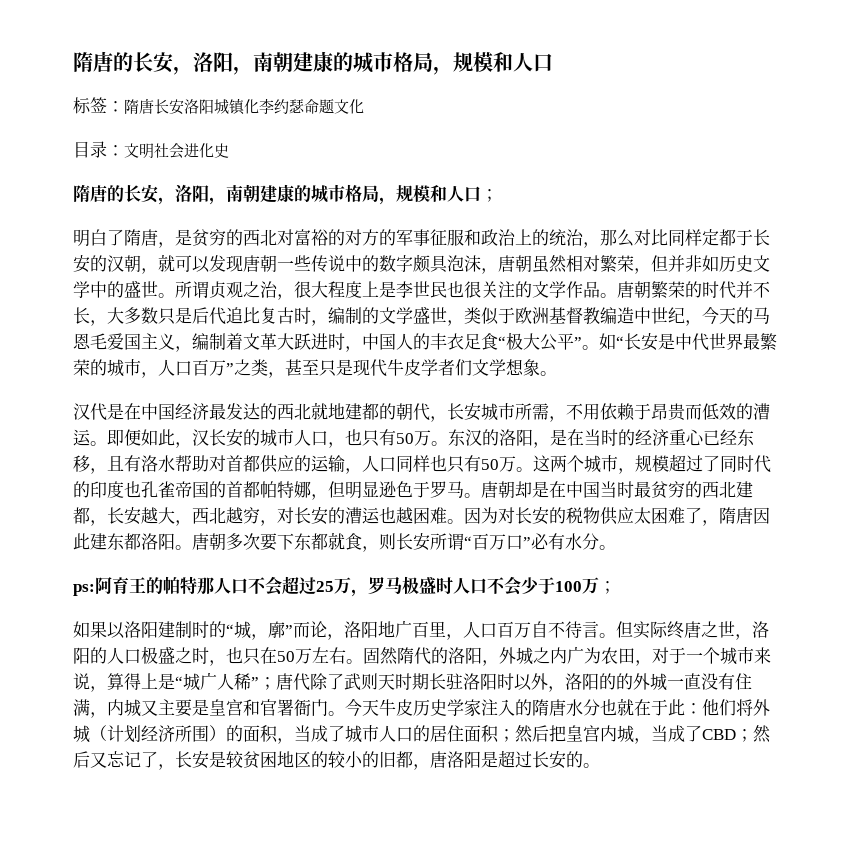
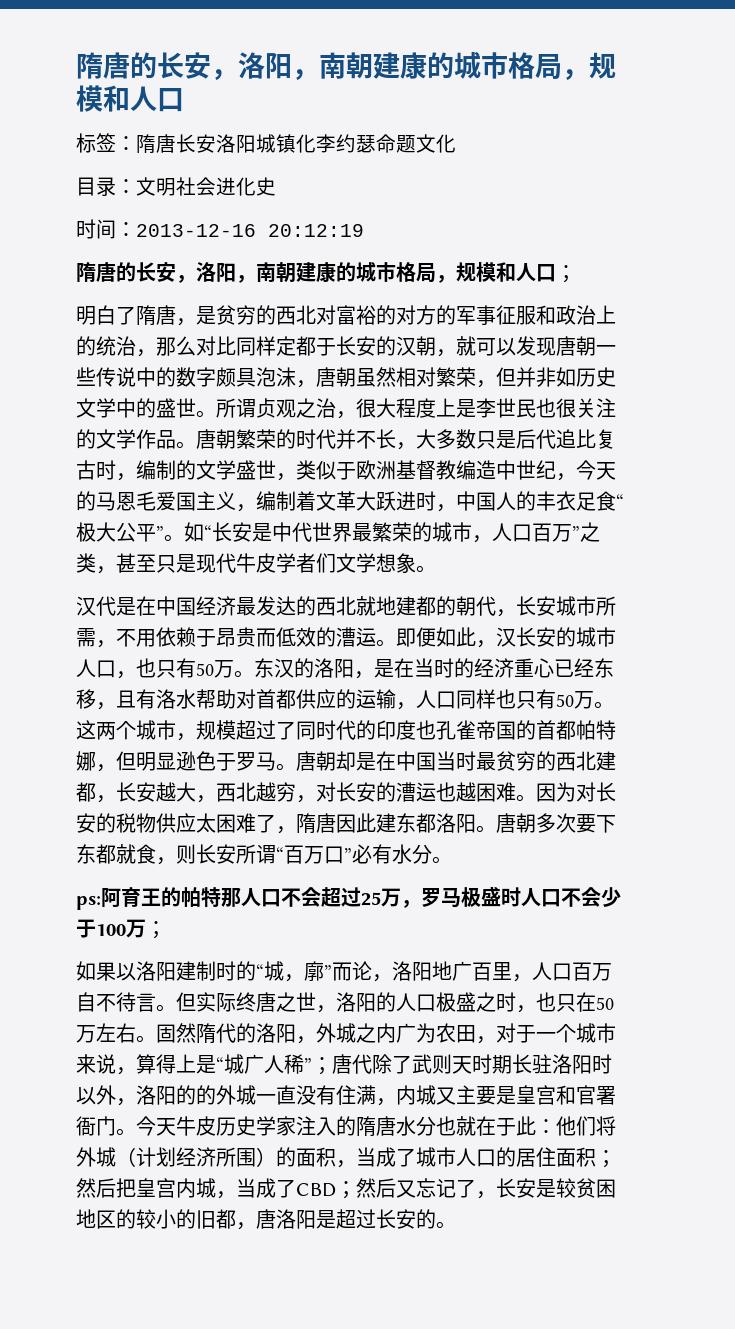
(229, 150) none -> [76,219,364,239] // 时间：2013-12-16 20:12:19

